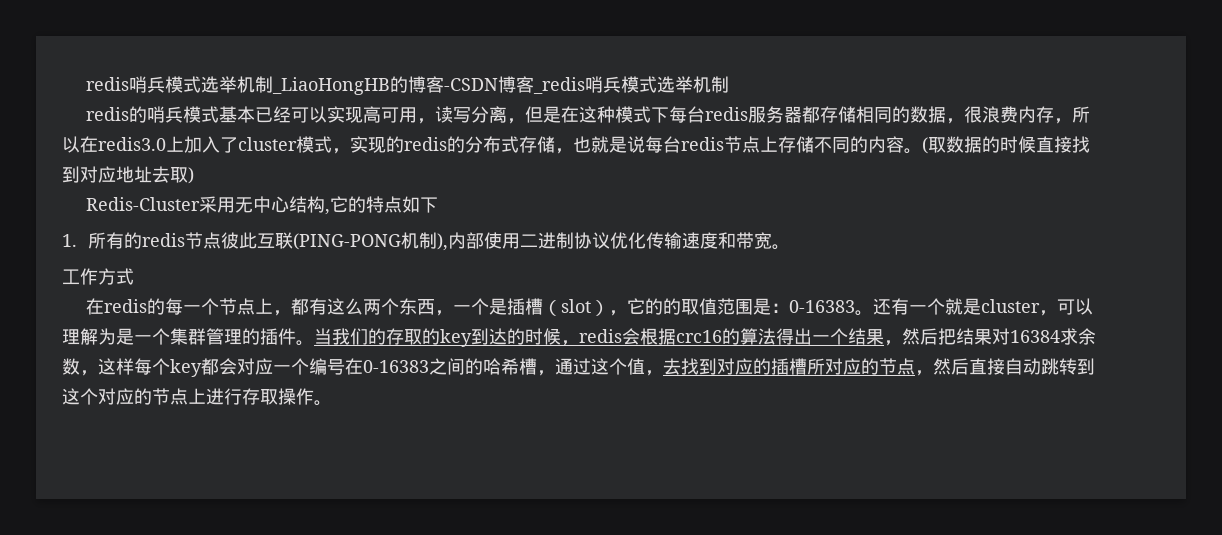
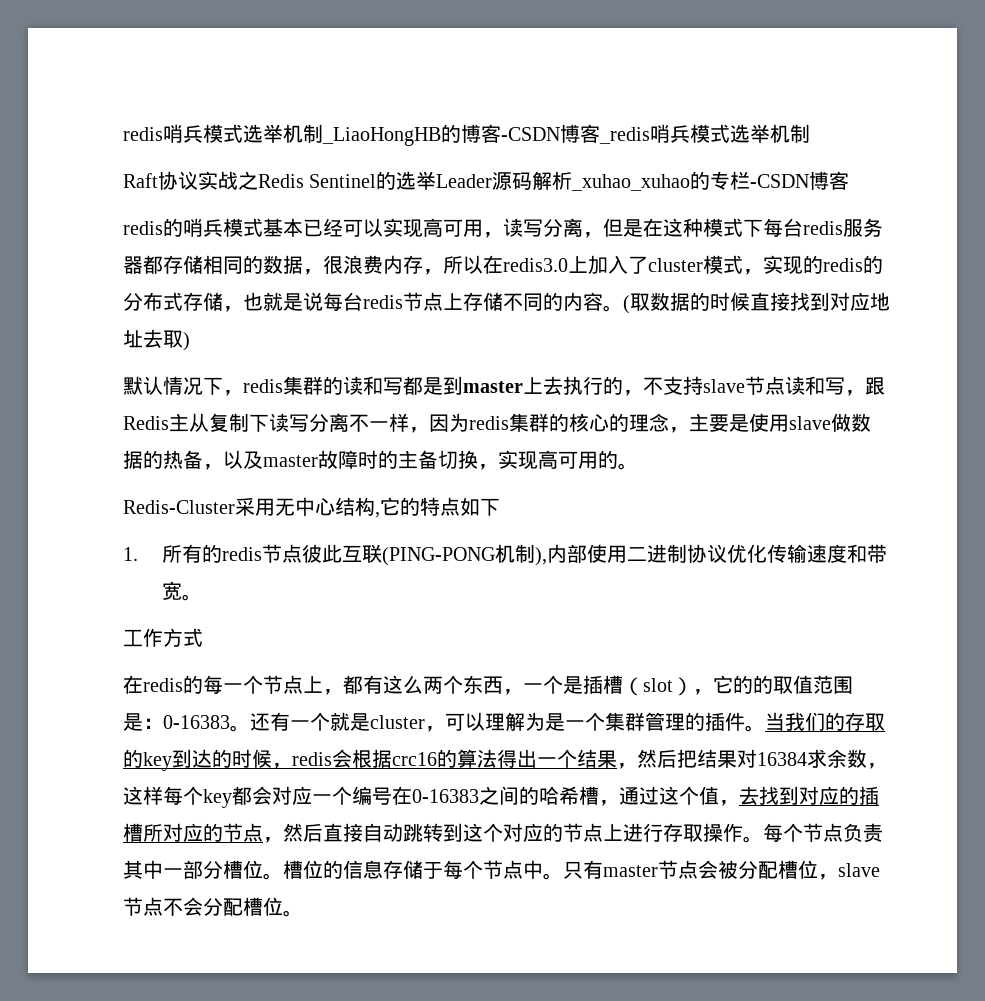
(729, 84) none -> [123,171,850,191] // Raft协议实战之Redis Sentinel的选举Leader源码解析_xuhao_xuhao的专栏-CSDN博客
(194, 175) none -> [123,376,885,396] [123,413,871,433] [123,450,638,470] // 默认情况下，redis集群的读和写都是到master上去执行的，不支持slave节点读和写，跟Redis主从复制下读写分离不一样，因为redis集群的核心的理念，主要是使用slave做数据的热备，以及master故障时的主备切换，实现高可用的。
(332, 403) none -> [763,823,883,843] [123,860,880,880] [123,897,303,917] 每个节点负责其中一部分槽位。槽位的信息存储于每个节点中。只有master节点会被分配槽位，slave节点不会分配槽位。

